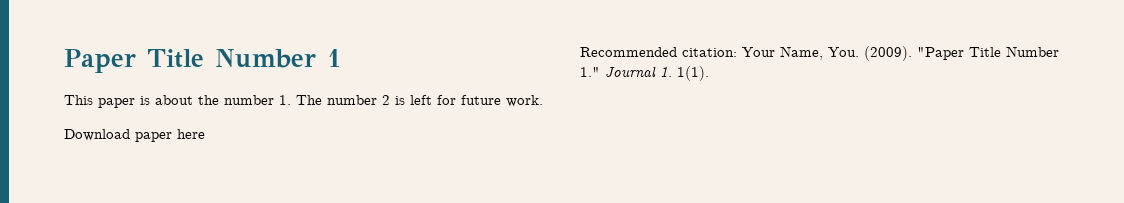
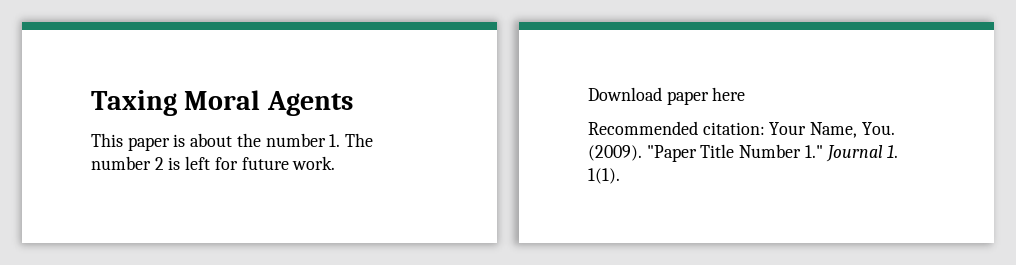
[64,49,341,73] Paper Title Number 1 -> [91,90,353,116] Taxing Moral Agents

